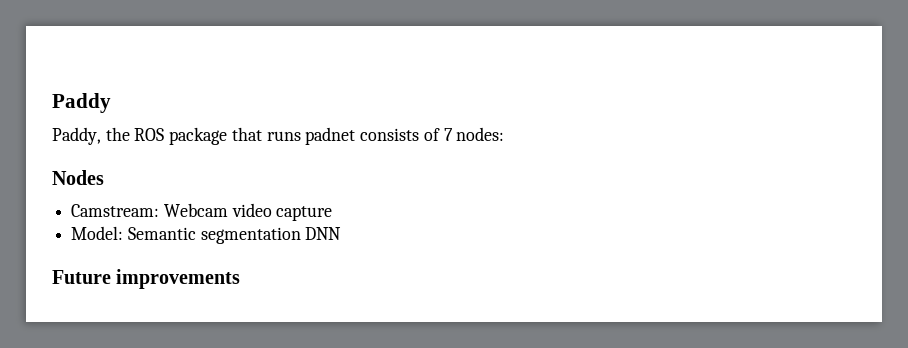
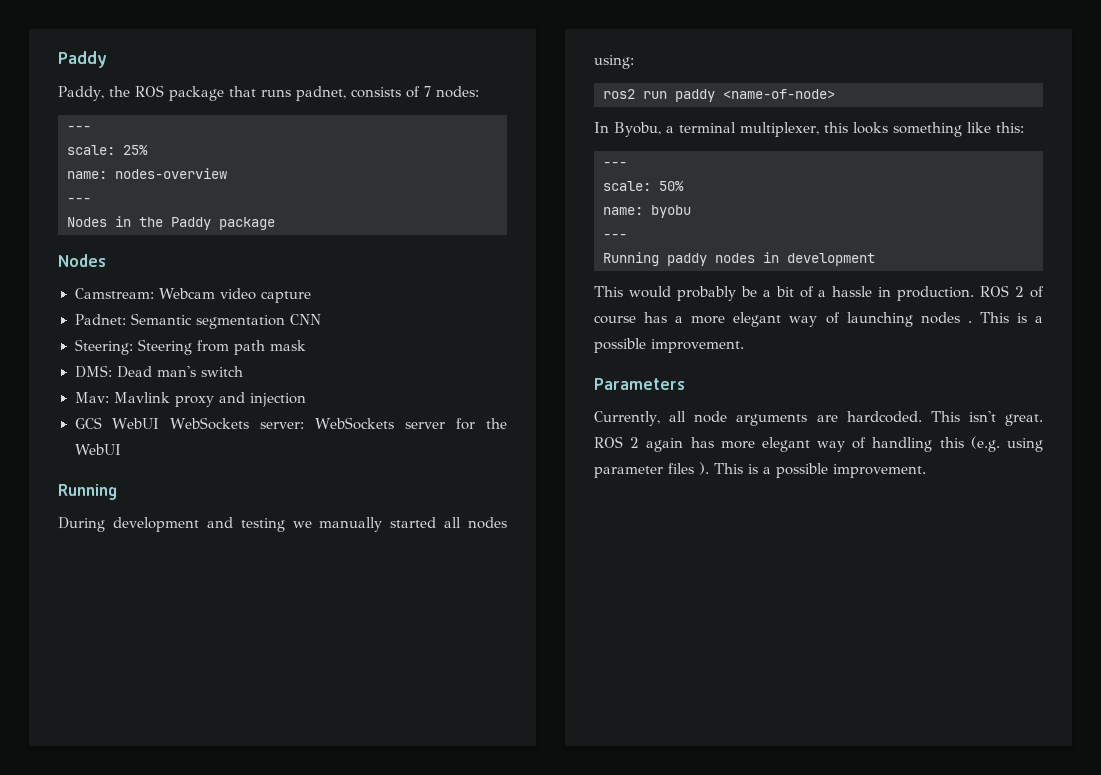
[305,127,356,145] padnet -> [295,86,346,101] padnet,
(505, 134) none -> [67,126,91,131] [67,145,148,155] [67,168,227,179] [67,198,91,203] [67,216,275,230] // --- // scale: 25% // name: nodes-overview // --- // Nodes in the Paddy package
[71,226,124,240] Model: -> [74,314,126,325] Padnet:
[305,227,342,240] [52,269,241,289] DNN // Future improvements -> [289,314,321,325] [74,339,306,355] [74,365,243,378] [74,392,306,407] [74,417,507,430] [74,444,122,455] [58,484,117,500] [58,517,507,532] [594,55,634,69] [603,89,835,102] [594,122,1024,137] [603,162,627,167] [603,181,684,191] [603,205,691,218] [603,234,627,239] [603,252,875,266] [594,285,1044,301] [594,312,1043,327] [594,338,744,353] [594,378,685,390] [594,411,1043,426] [594,436,1043,452] [594,462,926,478] CNN // Steering: Steering from path mask // DMS: Dead man's switch // Mav: Mavlink proxy and injection // GCS WebUI WebSockets server: WebSockets server for the WebUI // Running // During development and testing we manually started all nodes using: // ros2 run paddy <name-of-node> // In Byobu, a terminal multiplexer, this looks something like this: // --- // scale: 50% // name: byobu // --- // Running paddy nodes in development // This would probably be a bit of a hassle in production. ROS 2 of course has a more elegant way of launching nodes . This is a possible improvement. // Parameters // Currently, all node arguments are hardcoded. This isn't great. ROS 2 again has more elegant way of handling this (e.g. using parameter files ). This is a possible improvement.

